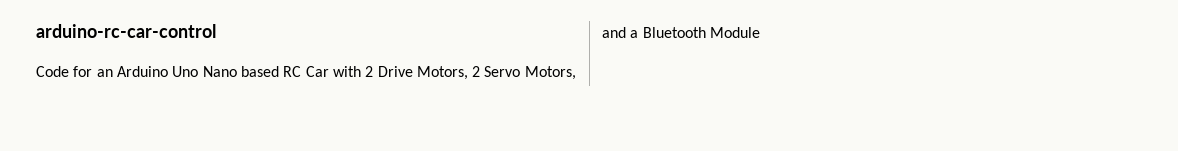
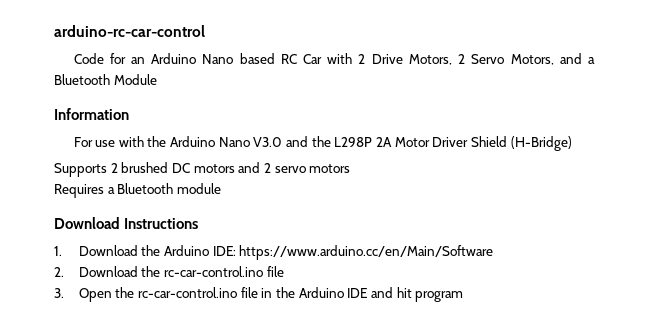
[172,66,199,77] Uno -> (197, 58) none
(760, 32) none -> [54,108,129,120] [73,136,572,151] [54,162,351,177] [54,183,221,198] [54,217,199,229] [54,245,494,260] [54,266,284,277] [54,287,464,302] // Information // For use with the Arduino Nano V3.0 and the L298P 2A Motor Driver Shield (H-Bridge) // Supports 2 brushed DC motors and 2 servo motors // Requires a Bluetooth module // Download Instructions // 1. Download the Arduino IDE: https://www.arduino.cc/en/Main/Software // 2. Download the rc-car-control.ino file // 3. Open the rc-car-control.ino file in the Arduino IDE and hit program

